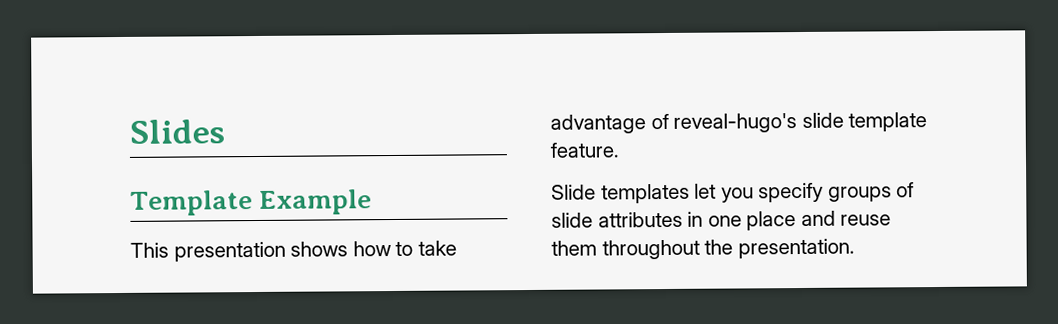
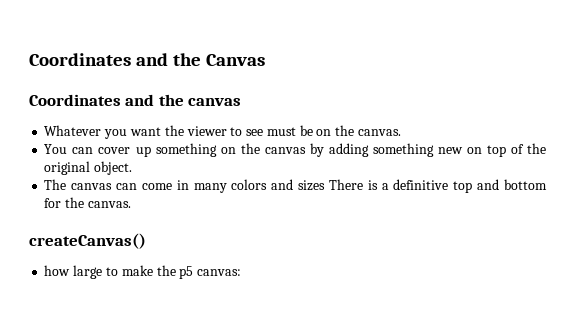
[129,119,225,144] [130,189,373,216] [130,240,457,262] [550,112,928,134] [550,142,619,158] [551,182,915,204] [551,210,892,231] [551,238,855,260] Slides // Template Example // This presentation shows how to take advantage of reveal-hugo's slide template feature. // Slide templates let you specify groups of slide attributes in one place and reuse them throughout the presentation. -> [29,53,266,66] [29,94,242,106] [44,125,401,139] [44,143,547,157] [44,161,133,175] [44,179,547,193] [44,197,131,208] [29,233,146,249] [44,265,242,279] Coordinates and the Canvas // Coordinates and the canvas // Whatever you want the viewer to see must be on the canvas. // You can cover up something on the canvas by adding something new on top of the original object. // The canvas can come in many colors and sizes There is a definitive top and bottom for the canvas. // createCanvas() // how large to make the p5 canvas:

